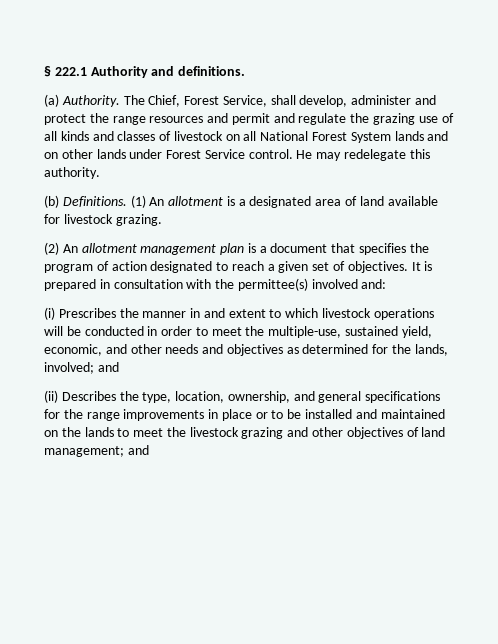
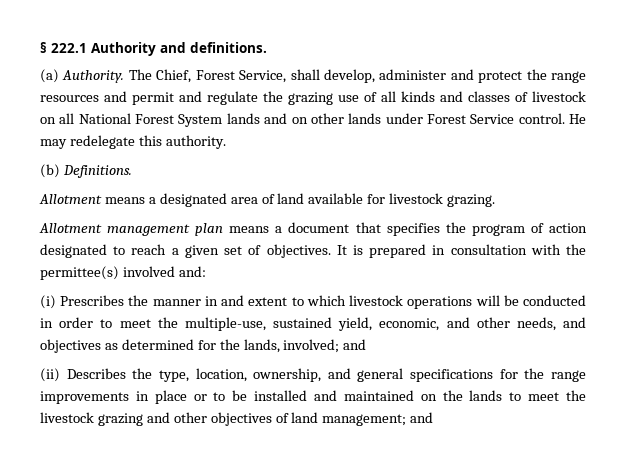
[130,195,235,208] (1) An allotment is -> [39,194,145,204] // Allotment means
[44,242,137,255] (2) An allotment -> [39,223,102,233] Allotment
[247,243,256,253] is -> [229,226,270,233] means
[165,344,199,354] needs -> [516,317,556,331] needs,

